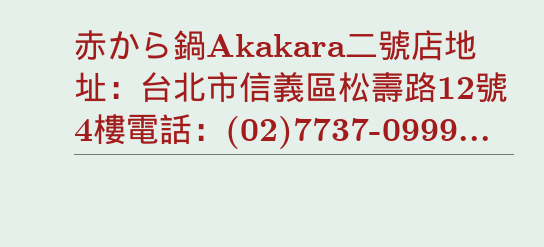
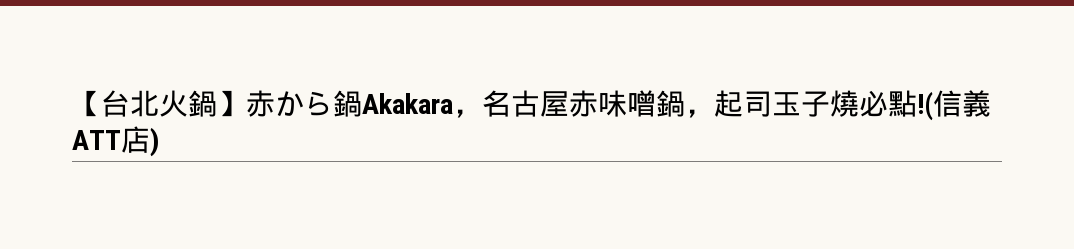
[74,30,477,61] [74,71,508,103] [74,114,491,149] 赤から鍋Akakara二號店地址：台北市信義區松壽路12號4樓電話：(02)7737-0999... -> [72,90,991,121] [72,126,159,157] 【台北火鍋】赤から鍋Akakara，名古屋赤味噌鍋，起司玉子燒必點!(信義ATT店)

